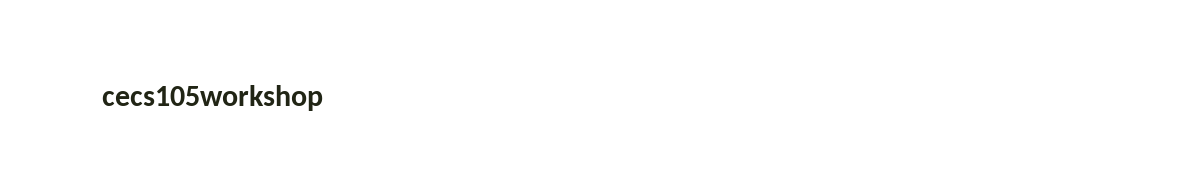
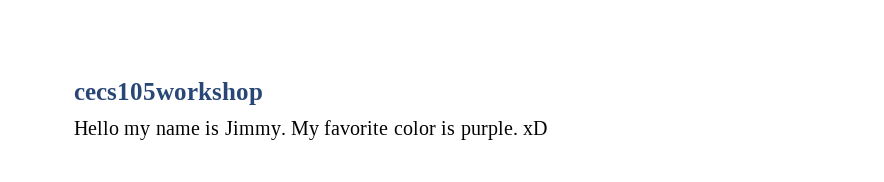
(323, 98) none -> [74,120,547,140] // Hello my name is Jimmy. My favorite color is purple. xD

